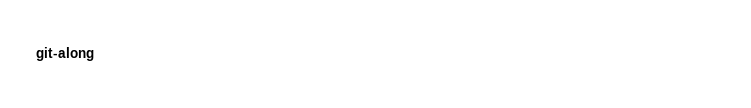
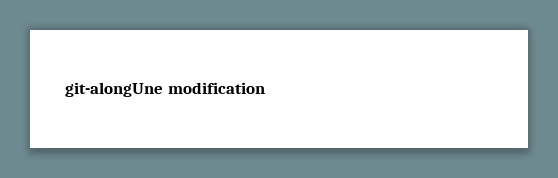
[36,47,94,61] git-along -> [65,82,265,97] git-alongUne modification

